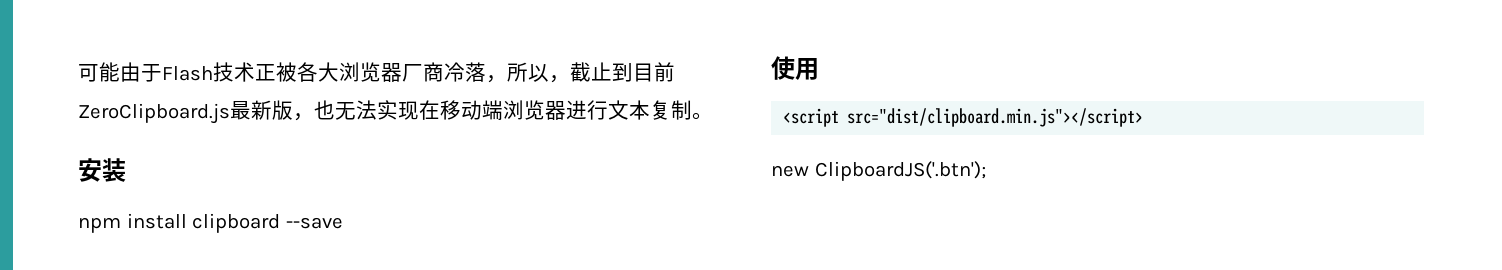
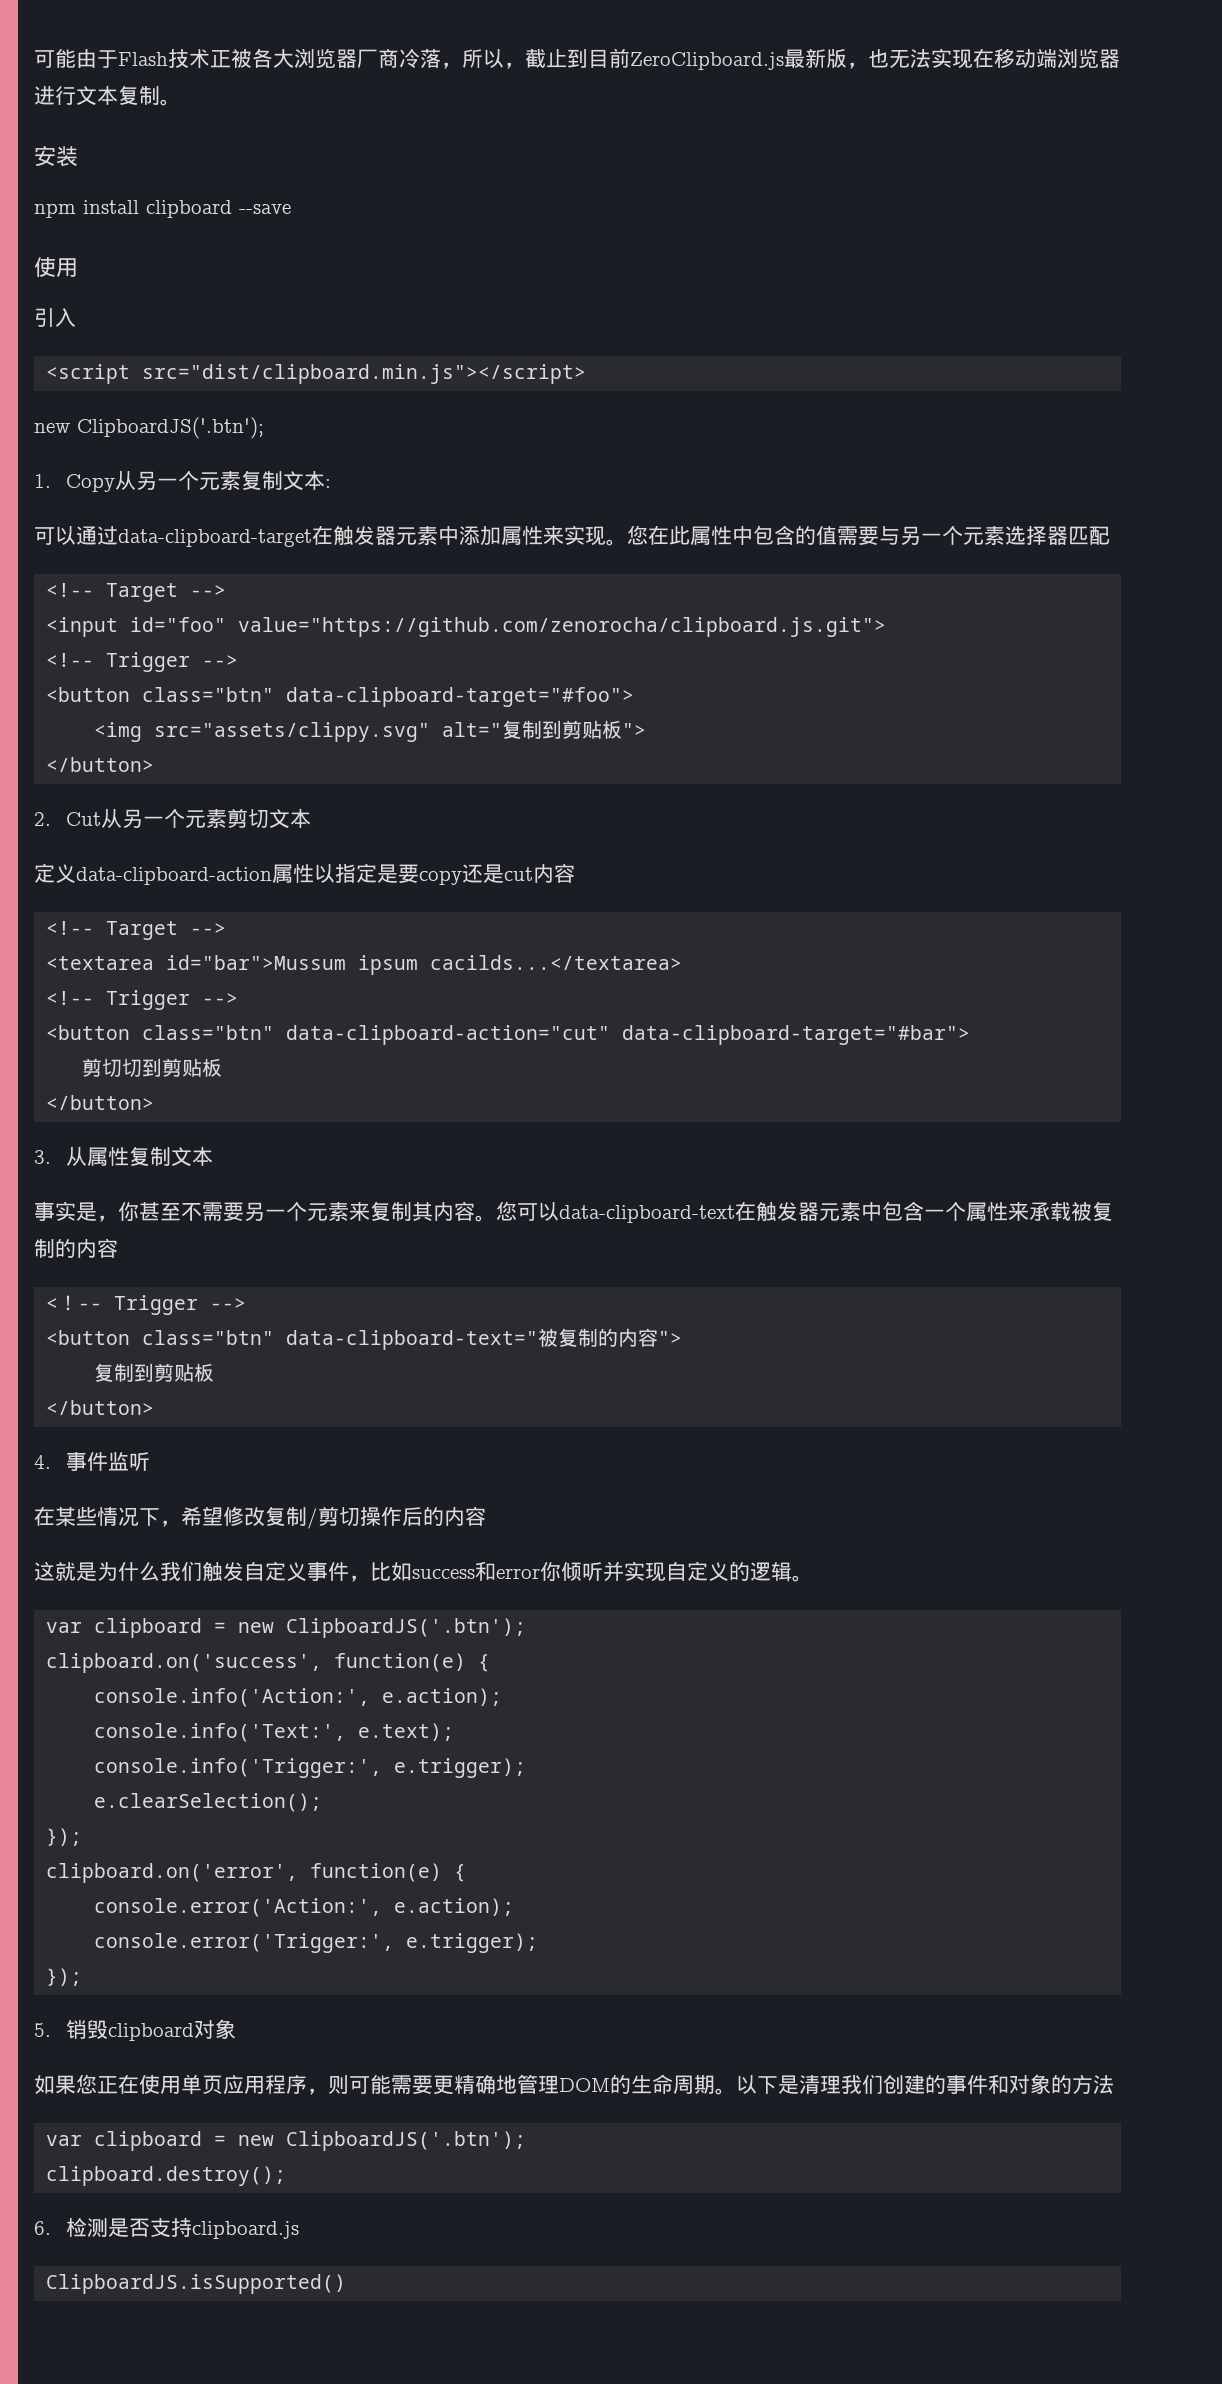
(819, 69) none -> [34,308,76,327] // 引入
(986, 171) none -> [34,470,331,492] [34,525,1110,547] [46,583,227,602] [46,617,887,637] [46,652,239,672] [46,687,635,707] [94,720,647,742] [46,757,155,772] [34,808,311,829] [34,863,575,885] [46,921,227,940] [46,955,683,975] [46,990,239,1010] [46,1025,971,1045] [82,1058,223,1077] [46,1095,155,1110] [34,1146,213,1167] [34,1201,1113,1223] [34,1238,118,1258] [46,1295,247,1315] [46,1328,683,1350] [94,1363,215,1382] [46,1400,155,1415] [34,1452,150,1471] [34,1506,486,1529] [34,1561,813,1582] [46,1618,527,1638] [46,1653,491,1673] [94,1688,503,1707] [94,1723,455,1742] [94,1758,527,1778] [94,1793,323,1812] [46,1828,83,1846] [46,1863,467,1883] [94,1898,515,1917] [94,1933,539,1953] [46,1968,83,1986] [34,2019,236,2041] [34,2074,1114,2095] [46,2131,527,2151] [46,2166,287,2186] [34,2217,299,2239] [46,2274,347,2294] // 1. Copy从另一个元素复制文本: // 可以通过data-clipboard-target在触发器元素中添加属性来实现。您在此属性中包含的值需要与另一个元素选择器匹配 // <!-- Target --> // <input id="foo" value="https://github.com/zenorocha/clipboard.js.git"> // <!-- Trigger --> // <button class="btn" data-clipboard-target="#foo"> // <img src="assets/clippy.svg" alt="复制到剪贴板"> // </button> // 2. Cut从另一个元素剪切文本 // 定义data-clipboard-action属性以指定是要copy还是cut内容 // <!-- Target --> // <textarea id="bar">Mussum ipsum cacilds...</textarea> // <!-- Trigger --> // <button class="btn" data-clipboard-action="cut" data-clipboard-target="#bar"> // 剪切切到剪贴板 // </button> // 3.从属性复制文本 // 事实是，你甚至不需要另一个元素来复制其内容。您可以data-clipboard-text在触发器元素中包含一个属性来承载被复制的内容 // <！-- Trigger --> // <button class="btn" data-clipboard-text="被复制的内容"> // 复制到剪贴板 // </button> // 4.事件监听 // 在某些情况下，希望修改复制/剪切操作后的内容 // 这就是为什么我们触发自定义事件，比如success和error你倾听并实现自定义的逻辑。 // var clipboard = new ClipboardJS('.btn'); // clipboard.on('success', function(e) { // console.info('Action:', e.action); // console.info('Text:', e.text); // console.info('Trigger:', e.trigger); // e.clearSelection(); // }); // clipboard.on('error', function(e) { // console.error('Action:', e.action); // console.error('Trigger:', e.trigger); // }); // 5.销毁clipboard对象 // 如果您正在使用单页应用程序，则可能需要更精确地管理DOM的生命周期。以下是清理我们创建的事件和对象的方法 // var clipboard = new ClipboardJS('.btn'); // clipboard.destroy(); // 6.检测是否支持clipboard.js // ClipboardJS.isSupported()

